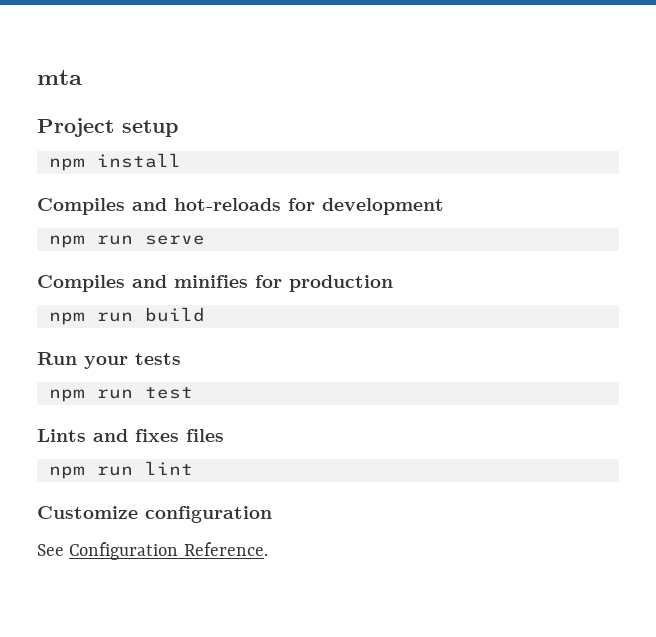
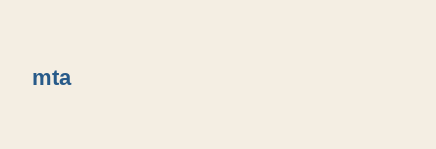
[37,118,178,137] [49,153,181,171] [37,198,444,215] [49,235,205,248] [37,275,393,292] [49,307,205,325] [37,352,181,369] [49,387,193,402] [37,429,224,442] [49,461,193,479] [37,506,272,523] [37,542,268,560] // Project setup // npm install // Compiles and hot-reloads for development // npm run serve // Compiles and minifies for production // npm run build // Run your tests // npm run test // Lints and fixes files // npm run lint // Customize configuration // See Configuration Reference. -> (72, 77) none

